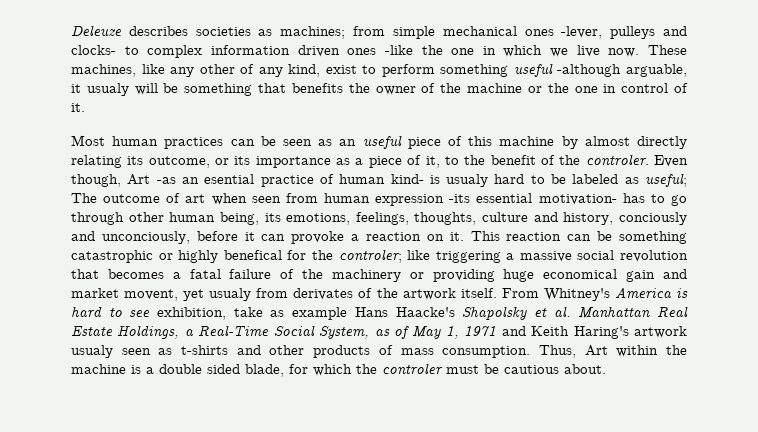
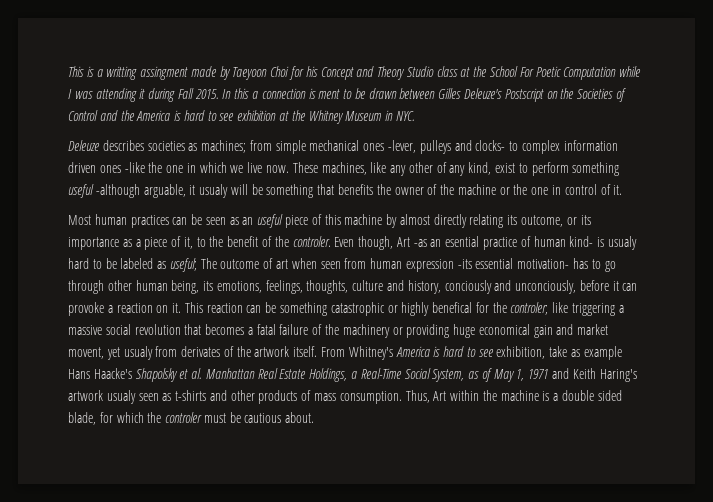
(71, 30) none -> [68,66,642,80] [68,88,626,102] [68,110,415,124] This is a writting assingment made by Taeyoon Choi for his Concept and Theory Studio class at the School For Poetic Computation while I was attending it during Fall 2015. In this a connection is ment to be drawn between Gilles Deleuze's Postscript on the Societies of Control and the America is hard to see exhibition at the Whitney Museum in NYC. //

